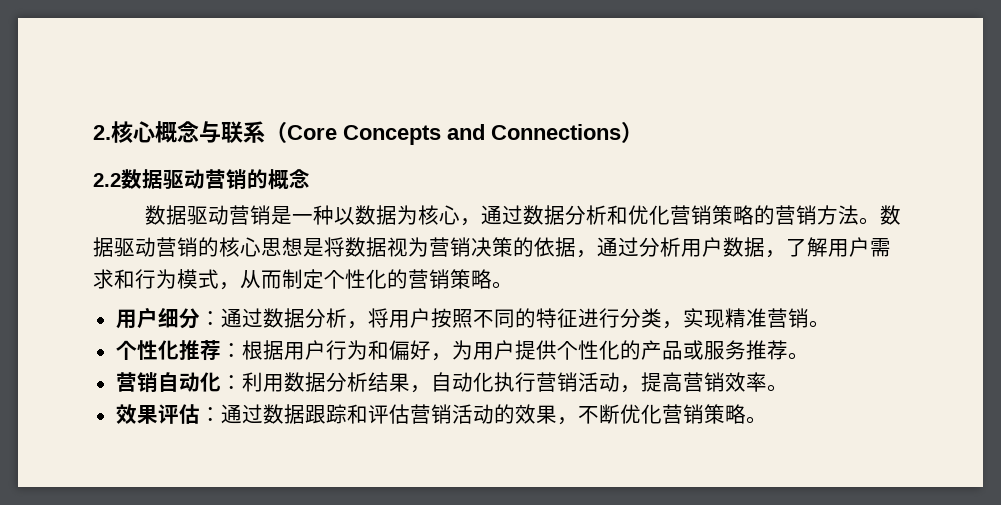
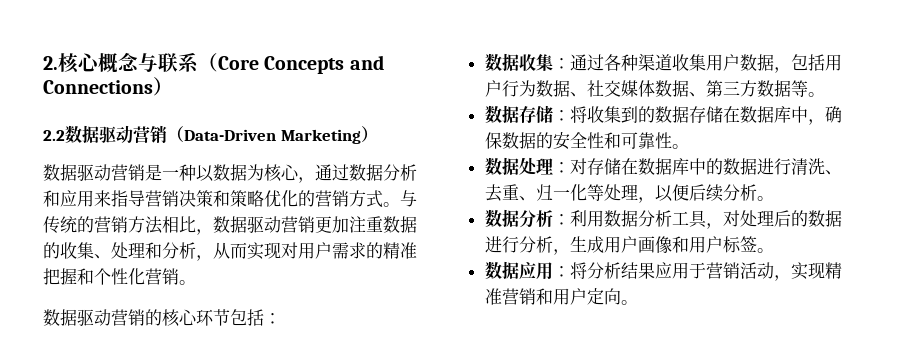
[247,169,310,190] 的概念 -> [167,126,378,144] （Data-Driven Marketing）
[628,205,881,225] 优化营销策略的营销方法。 -> [60,190,417,208] [43,216,417,235] [43,242,417,261] [43,268,196,285] 应用来指导营销决策和策略优化的营销方式。与传统的营销方法相比，数据驱动营销更加注重数据的收集、处理和分析，从而实现对用户需求的精准把握和个性化营销。 //
[261,237,891,258] [93,269,513,290] [115,307,830,329] [115,340,809,361] [115,372,788,393] [115,404,746,425] 思想是将数据视为营销决策的依据，通过分析用户数据，了解用户需求和行为模式，从而制定个性化的营销策略。 // 用户细分：通过数据分析，将用户按照不同的特征进行分类，实现精准营销。 // 个性化推荐：根据用户行为和偏好，为用户提供个性化的产品或服务推荐。 // 营销自动化：利用数据分析结果，自动化执行营销活动，提高营销效率。 // 效果评估：通过数据跟踪和评估营销活动的效果，不断优化营销策略 -> [196,309,281,326] [484,53,842,73] [484,80,825,97] [484,105,842,125] [484,132,689,150] [484,157,842,176] [484,184,774,203] [484,209,842,229] [484,236,774,255] [484,261,842,281] [484,288,621,305] 环节包括： // 数据收集：通过各种渠道收集用户数据，包括用户行为数据、社交媒体数据、第三方数据等。 // 数据存储：将收集到的数据存储在数据库中，确保数据的安全性和可靠性。 // 数据处理：对存储在数据库中的数据进行清洗、去重、归一化等处理，以便后续分析。 // 数据分析：利用数据分析工具，对处理后的数据进行分析，生成用户画像和用户标签。 // 数据应用：将分析结果应用于营销活动，实现精准营销和用户定向

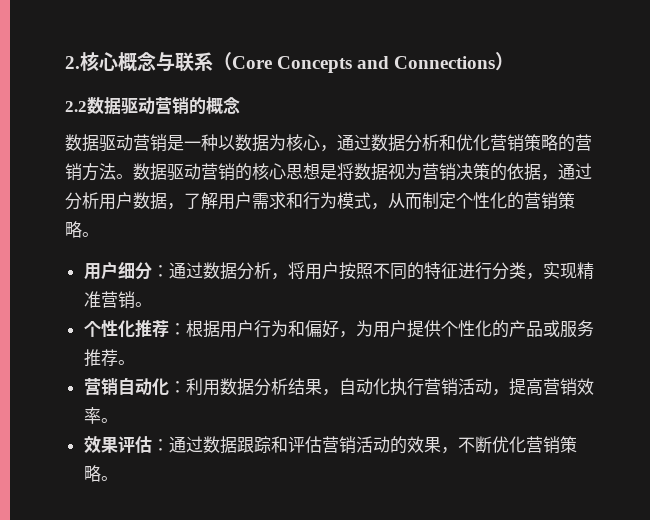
[167,126,378,144] （Data-Driven Marketing） -> [189,97,240,114] 的概念
[60,190,417,208] [43,216,417,235] [43,242,417,261] [43,268,196,285] 应用来指导营销决策和策略优化的营销方式。与传统的营销方法相比，数据驱动营销更加注重数据的收集、处理和分析，从而实现对用户需求的精准把握和个性化营销。 // -> [456,134,592,152] [65,163,133,181] 优化营销策略的营销方法。
[196,309,281,326] [484,53,842,73] [484,80,825,97] [484,105,842,125] [484,132,689,150] [484,157,842,176] [484,184,774,203] [484,209,842,229] [484,236,774,255] [484,261,842,281] [484,288,621,305] 环节包括： // 数据收集：通过各种渠道收集用户数据，包括用户行为数据、社交媒体数据、第三方数据等。 // 数据存储：将收集到的数据存储在数据库中，确保数据的安全性和可靠性。 // 数据处理：对存储在数据库中的数据进行清洗、去重、归一化等处理，以便后续分析。 // 数据分析：利用数据分析工具，对处理后的数据进行分析，生成用户画像和用户标签。 // 数据应用：将分析结果应用于营销活动，实现精准营销和用户定向 -> [286,163,592,181] [65,192,575,210] [65,221,99,238] [83,261,594,280] [83,291,152,309] [83,320,594,338] [83,349,135,367] [83,377,594,396] [83,407,118,424] [83,436,577,454] [83,465,101,482] 思想是将数据视为营销决策的依据，通过分析用户数据，了解用户需求和行为模式，从而制定个性化的营销策略。 // 用户细分：通过数据分析，将用户按照不同的特征进行分类，实现精准营销。 // 个性化推荐：根据用户行为和偏好，为用户提供个性化的产品或服务推荐。 // 营销自动化：利用数据分析结果，自动化执行营销活动，提高营销效率。 // 效果评估：通过数据跟踪和评估营销活动的效果，不断优化营销策略

